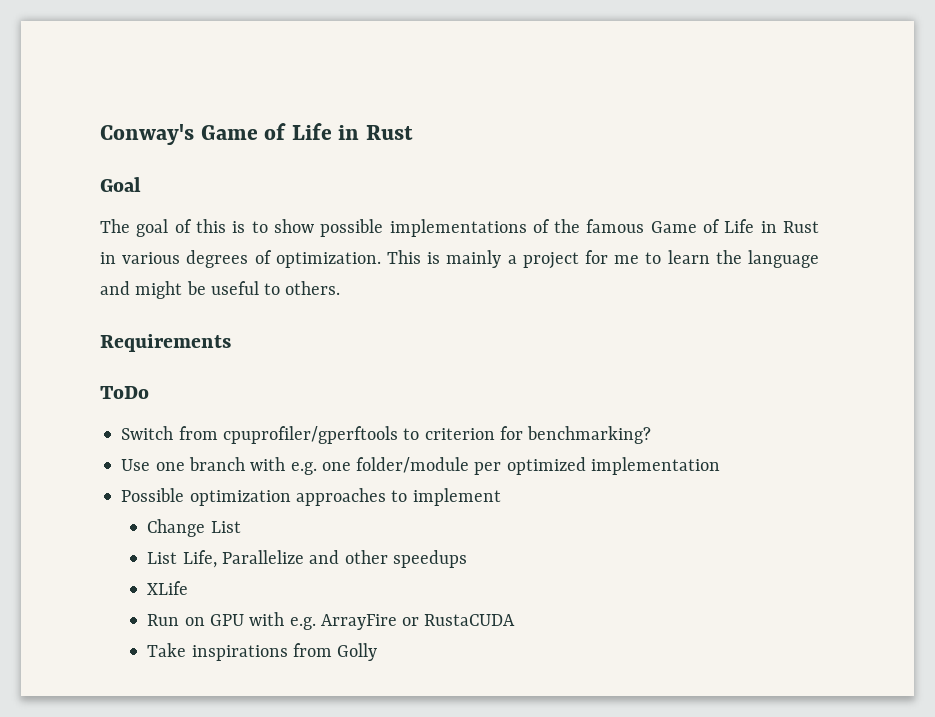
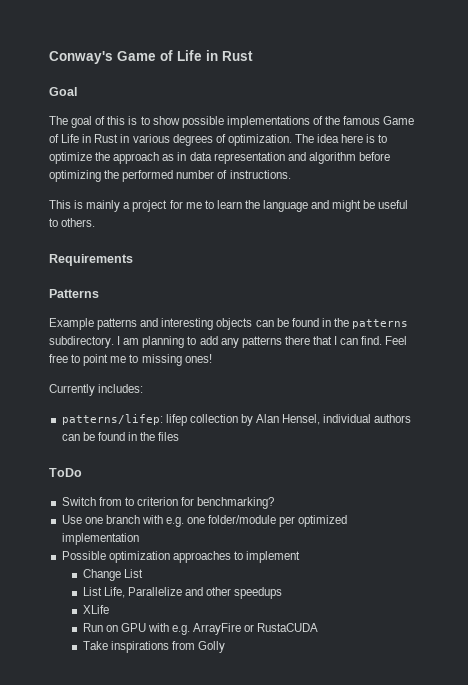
(381, 260) none -> [294,134,388,143] [49,152,390,164] [49,170,291,182] The idea here is to optimize the approach as in data representation and algorithm before optimizing the performed number of instructions. //
(231, 343) none -> [49,289,99,298] [49,318,409,330] [49,336,408,348] [49,354,212,366] [49,384,144,396] [61,414,412,426] [61,432,180,441] // Patterns // Example patterns and interesting objects can be found in the patterns subdirectory. I am planning to add any patterns there that I can find. Feel free to point me to missing ones! // Currently includes: // patterns/lifep: lifep collection by Alan Hensel, individual authors can be found in the files
[222,426,398,444] cpuprofiler/gperftools -> (122, 501) none

